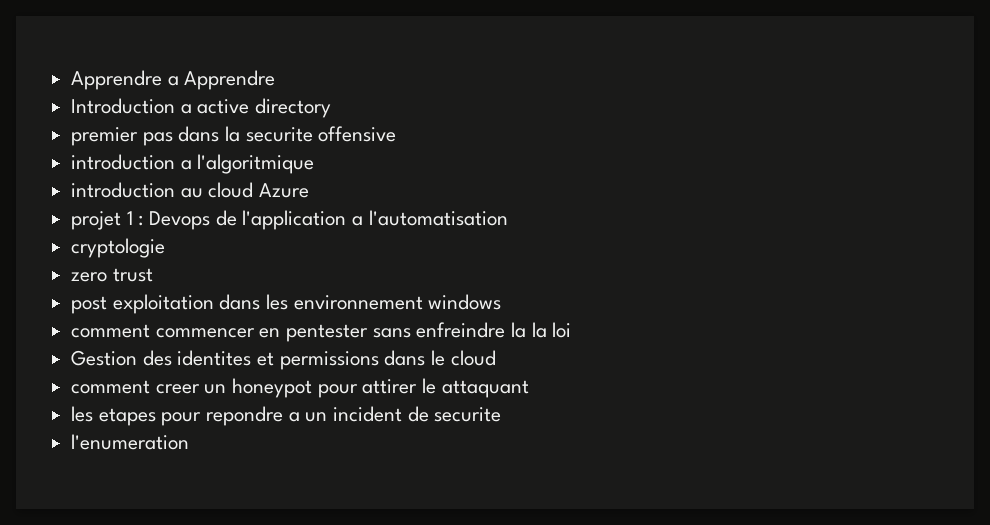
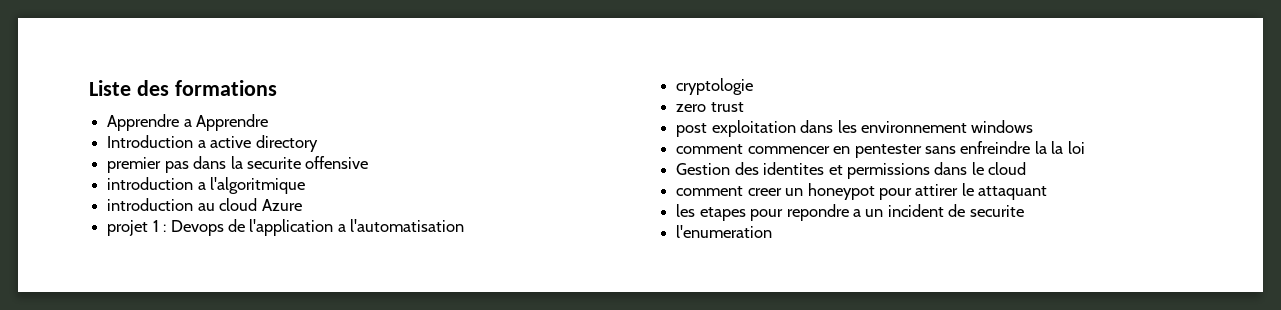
(71, 80) none -> [89,80,277,96] Liste des formations //

